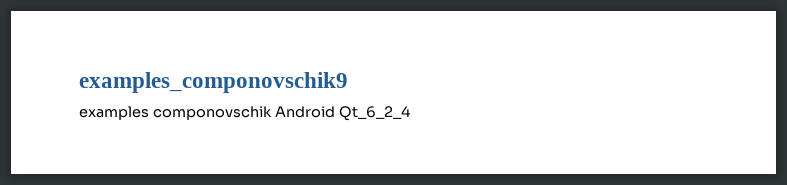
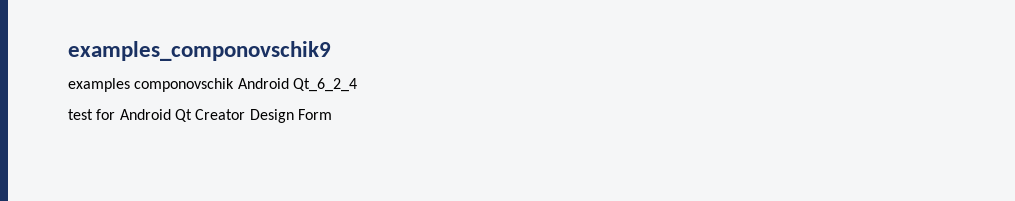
(410, 113) none -> [68,109,332,123] // test for Android Qt Creator Design Form

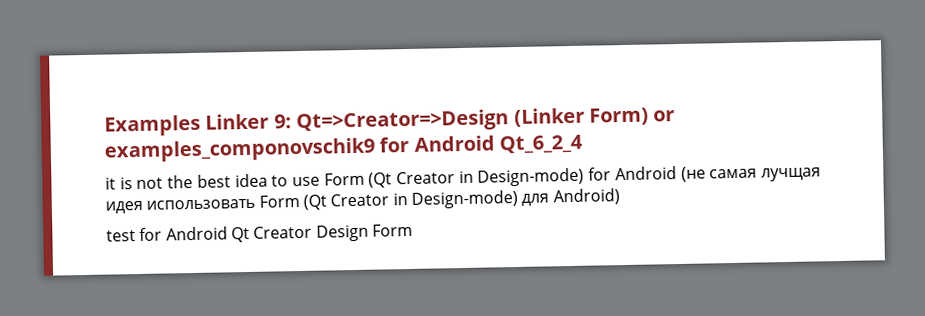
(68, 51) none -> [104,107,676,137] Examples Linker 9: Qt=>Creator=>Design (Linker Form) or
[68,78,235,92] // examples componovschik -> [379,136,410,153] for
(357, 85) none -> [105,166,821,190] [105,188,620,214] // it is not the best idea to use Form (Qt Creator in Design-mode) for Android (не самая лучщая идея использовать Form (Qt Creator in Design-mode) для Android)

